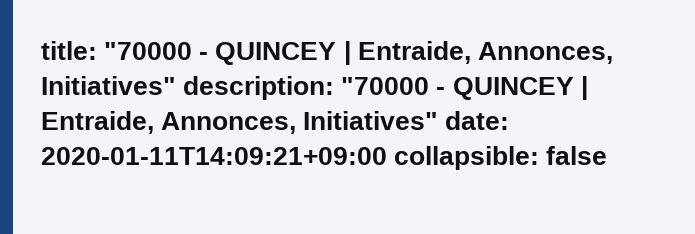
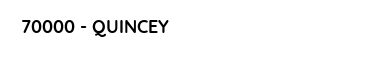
[41,41,613,65] [41,76,588,100] [41,111,510,134] [41,146,608,170] title: "70000 - QUINCEY | Entraide, Annonces, Initiatives" description: "70000 - QUINCEY | Entraide, Annonces, Initiatives" date: 2020-01-11T14:09:21+09:00 collapsible: false -> [21,20,169,37] 70000 - QUINCEY

